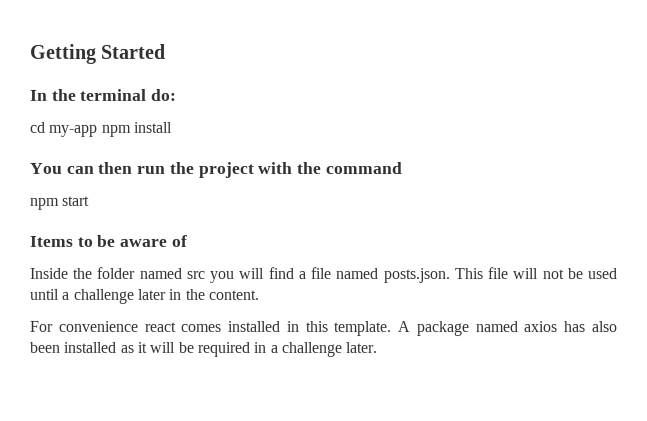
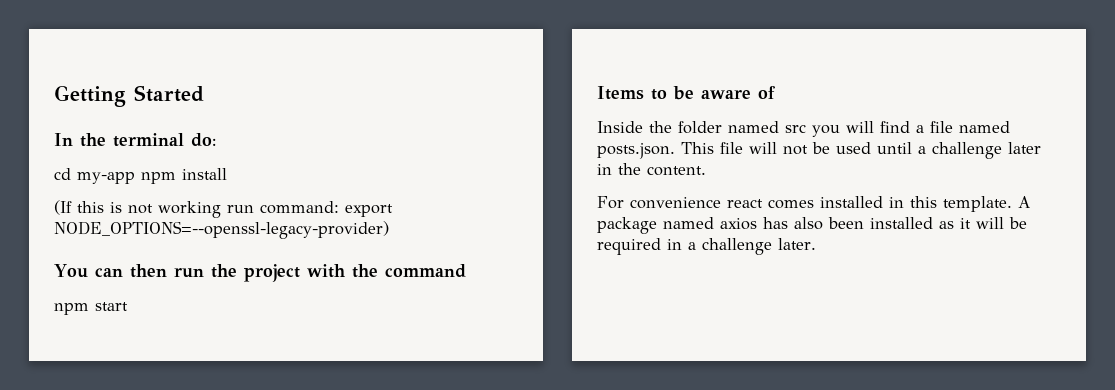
(173, 127) none -> [54,200,393,218] [54,221,389,239] // (If this is not working run command: export NODE_OPTIONS=--openssl-legacy-provider)

